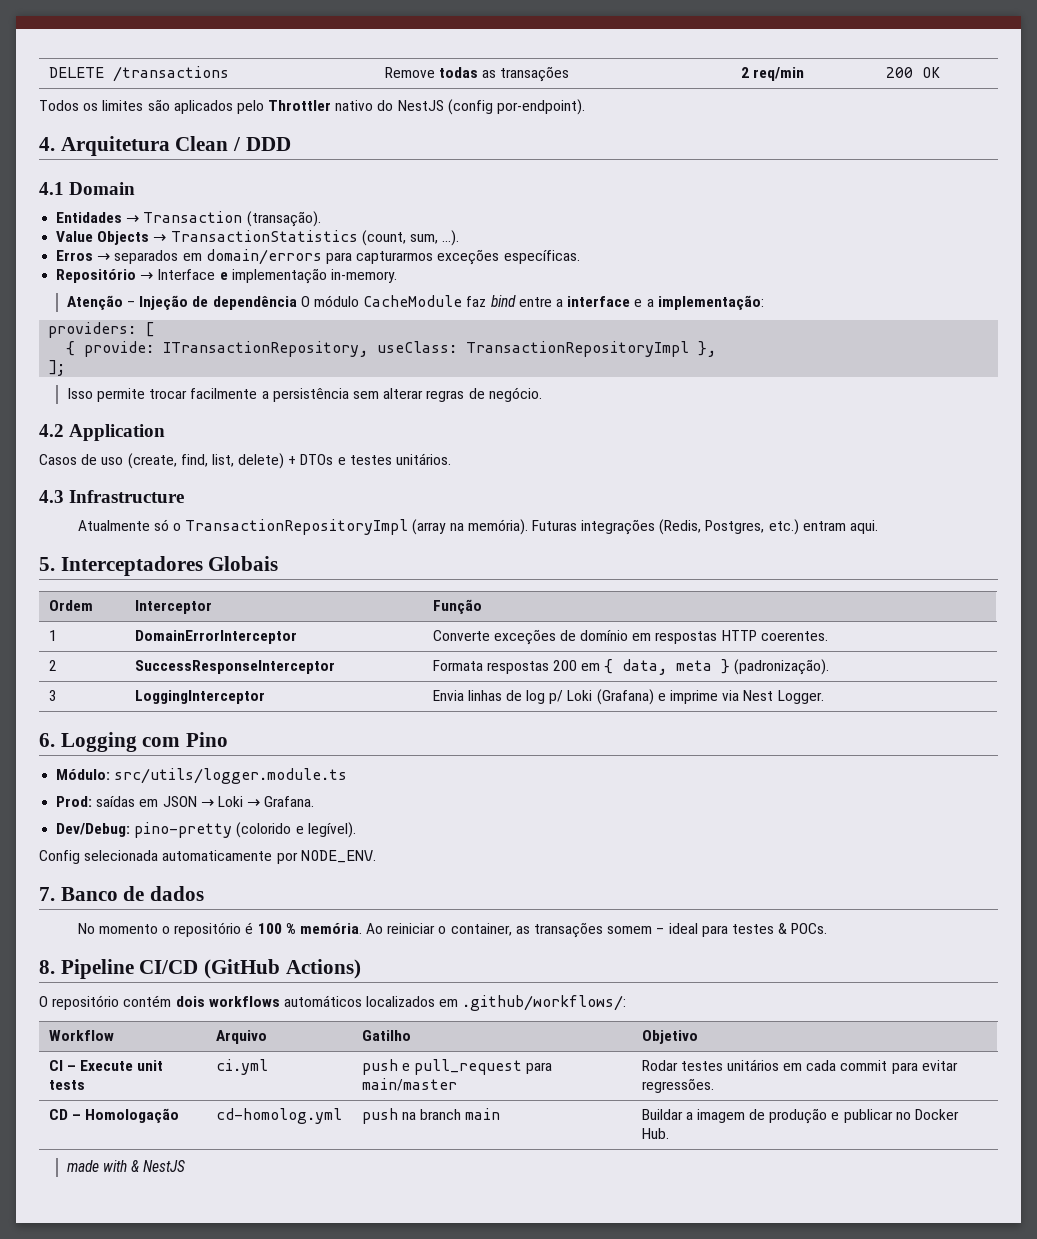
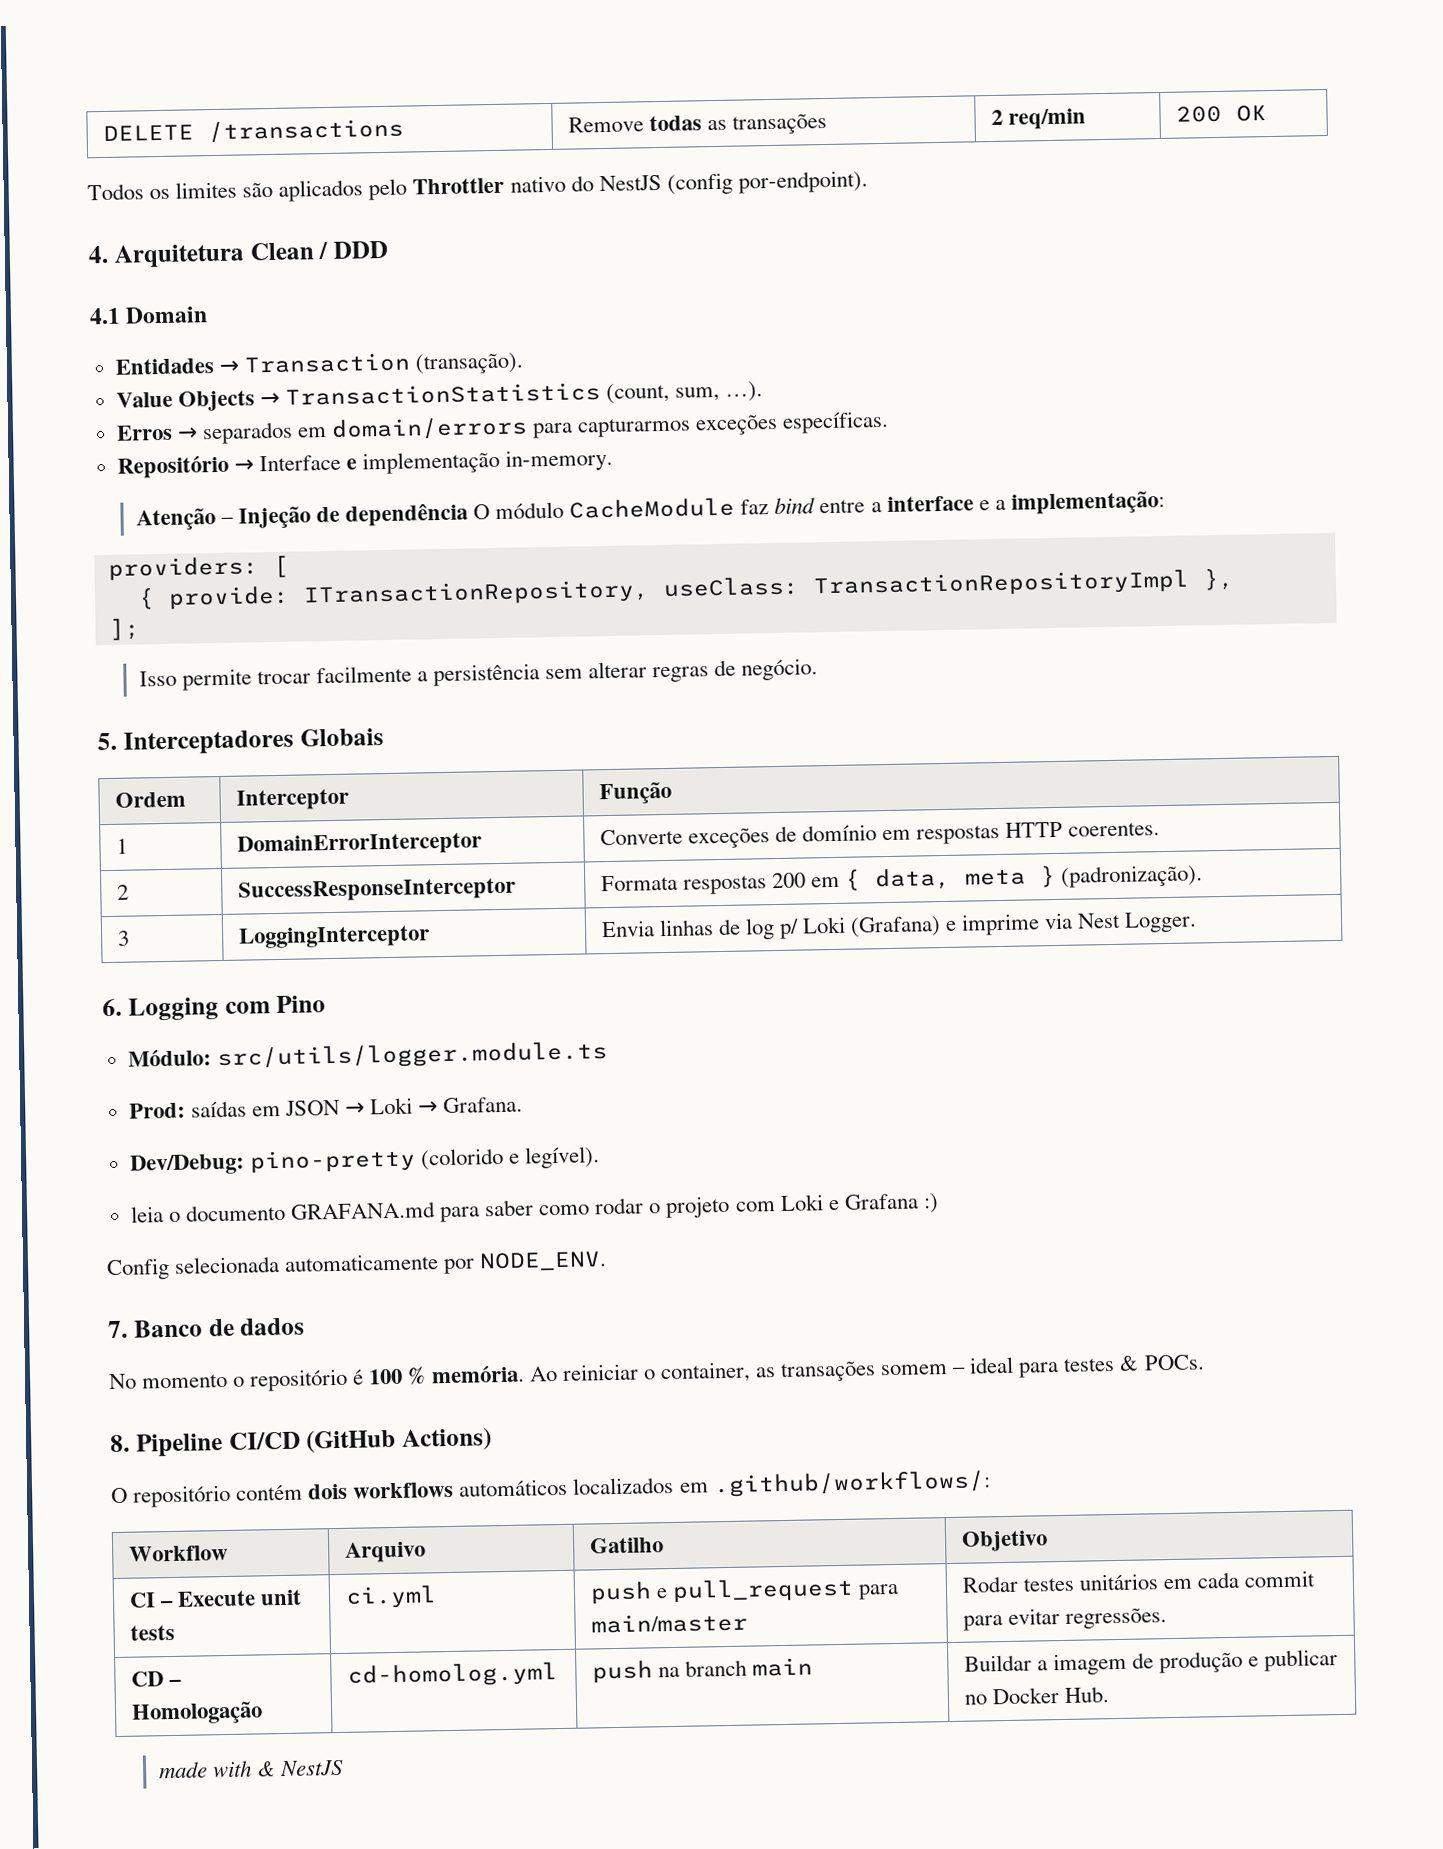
[39,424,166,441] [39,453,452,469] [39,490,185,503] [77,519,879,535] // 4.2 Application // Casos de uso (create, find, list, delete) + DTOs e testes unitários. // 4.3 Infrastructure // Atualmente só o TransactionRepositoryImpl (array na memória). Futuras integrações (Redis, Postgres, etc.) entram aqui. -> (819, 669) none
(356, 830) none -> [129,1193,939,1223] // leia o documento GRAFANA.md para saber como rodar o projeto com Loki e Grafana :)

